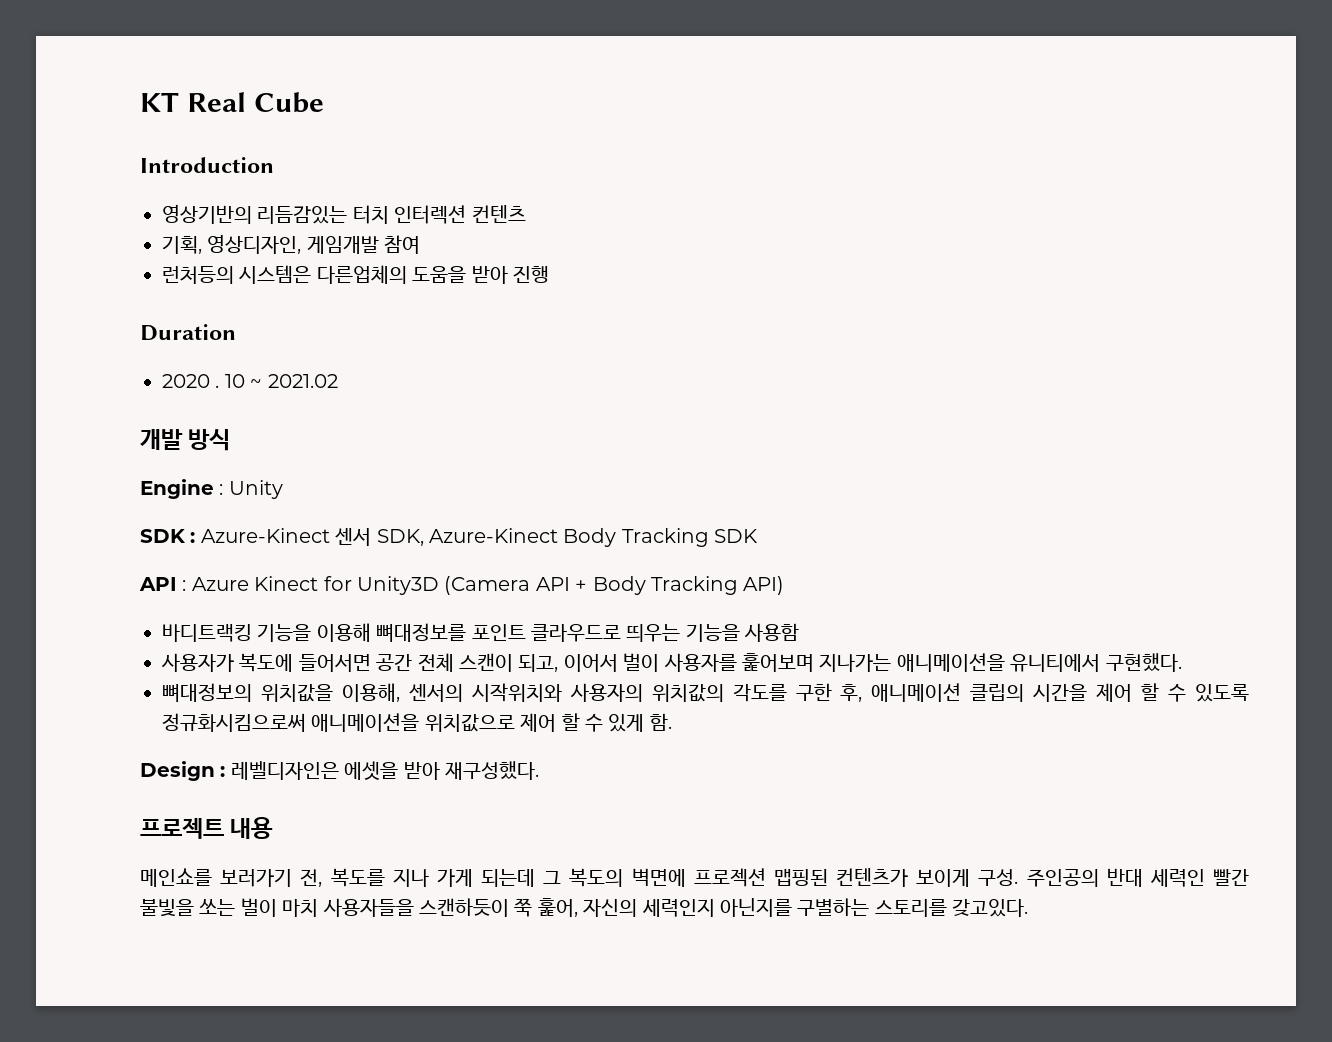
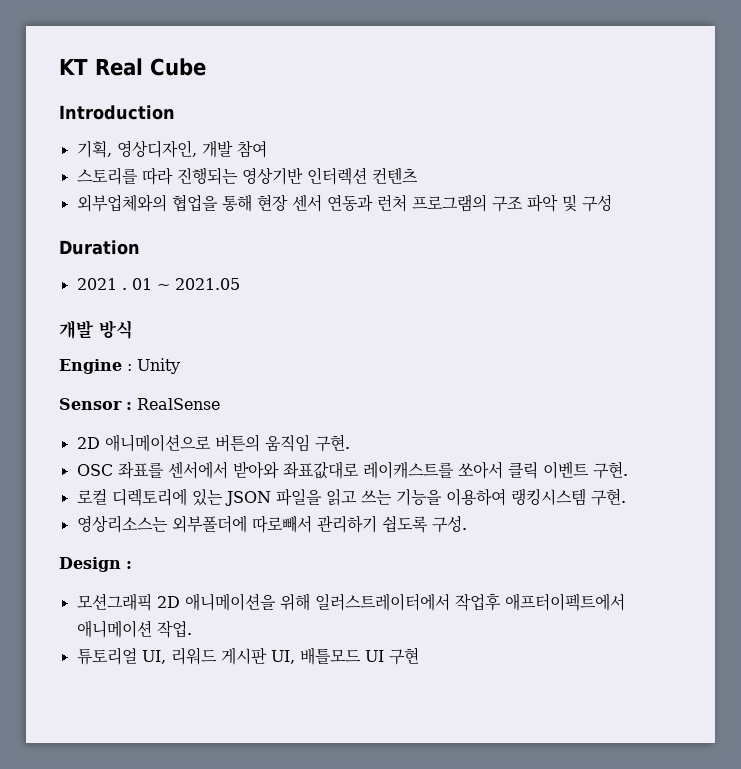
[162,204,526,224] [162,234,421,254] [162,265,549,284] [140,324,236,341] [162,374,338,388] 영상기반의 리듬감있는 터치 인터렉션 컨텐츠 // 기획, 영상디자인, 게임개발 참여 // 런처등의 시스템은 다른업체의 도움을 받아 진행 // Duration // 2020 . 10 ~ 2021.02 -> [76,140,267,158] [76,167,418,185] [76,194,612,212] [59,240,140,255] [76,278,240,290] 기획, 영상디자인, 개발 참여 // 스토리를 따라 진행되는 영상기반 인터렉션 컨텐츠 // 외부업체와의 협업을 통해 현장 센서 연동과 런처 프로그램의 구조 파악 및 구성 // Duration // 2021 . 01 ~ 2021.05
[140,528,759,547] [139,576,785,595] [162,623,800,642] [161,653,1182,672] [162,683,1249,702] [162,713,672,732] [140,761,539,781] [140,817,274,839] [140,868,1249,887] [140,898,1029,917] SDK : Azure-Kinect 센서 SDK, Azure-Kinect Body Tracking SDK // API : Azure Kinect for Unity3D (Camera API + Body Tracking API) // 바디트랙킹 기능을 이용해 뼈대정보를 포인트 클라우드로 띄우는 기능을 사용함 // 사용자가 복도에 들어서면 공간 전체 스캔이 되고, 이어서 벌이 사용자를 훑어보며 지나가는 애니메이션을 유니티에서 구현했다. // 뼈대정보의 위치값을 이용해, 센서의 시작위치와 사용자의 위치값의 각도를 구한 후, 애니메이션 클립의 시간을 제어 할 수 있도록 정규화시킴으로써 애니메이션을 위치값으로 제어 할 수 있게 함. // Design : 레벨디자인은 에셋을 받아 재구성했다. // 프로젝트 내용 // 메인쇼를 보러가기 전, 복도를 지나 가게 되는데 그 복도의 벽면에 프로젝션 맵핑된 컨텐츠가 보이게 구성. 주인공의 반대 세력인 빨간 불빛을 쏘는 벌이 마치 사용자들을 스캔하듯이 쭉 훑어, 자신의 세력인지 아닌지를 구별하는 스토리를 갖고있다. -> [59,398,220,410] [76,434,350,452] [76,461,628,479] [76,488,626,506] [76,515,467,533] [59,557,132,572] [76,593,625,611] [76,620,192,638] [76,647,419,665] Sensor : RealSense // 2D 애니메이션으로 버튼의 움직임 구현. // OSC 좌표를 센서에서 받아와 좌표값대로 레이캐스트를 쏘아서 클릭 이벤트 구현. // 로컬 디렉토리에 있는 JSON 파일을 읽고 쓰는 기능을 이용하여 랭킹시스템 구현. // 영상리소스는 외부폴더에 따로빼서 관리하기 쉽도록 구성. // Design : // 모션그래픽 2D 애니메이션을 위해 일러스트레이터에서 작업후 애프터이펙트에서 애니메이션 작업. // 튜토리얼 UI, 리워드 게시판 UI, 배틀모드 UI 구현

